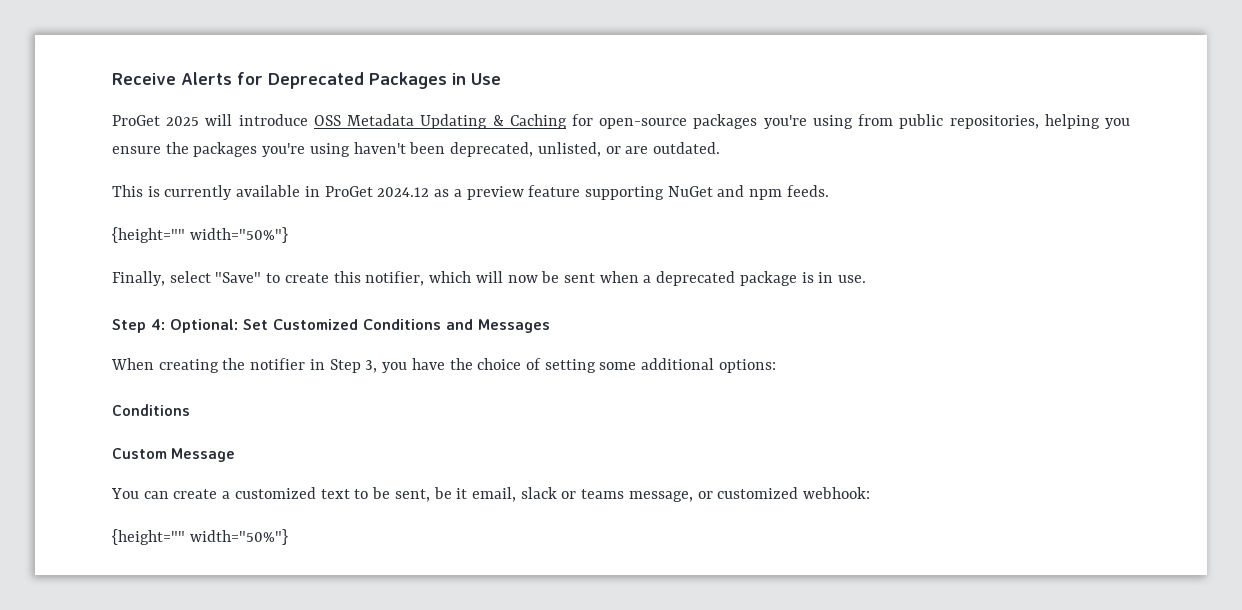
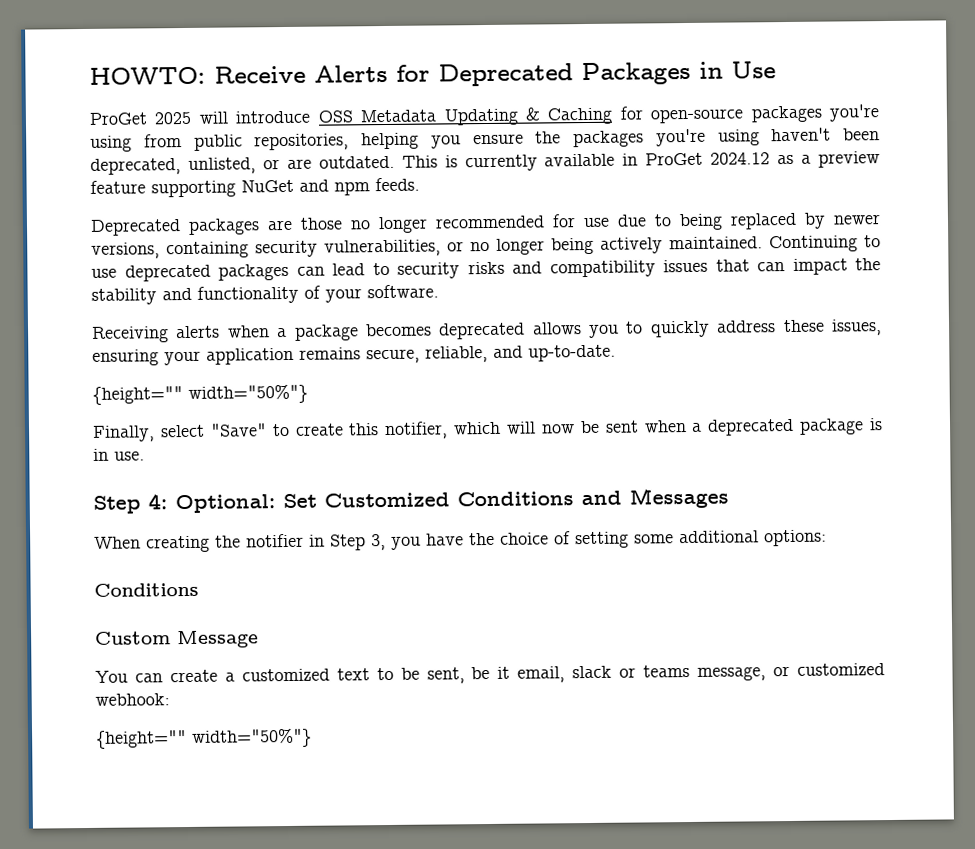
(112, 79) none -> [89,66,206,85] HOWTO:
(720, 148) // -> (395, 162) none
(829, 191) none -> [90,212,881,236] [91,235,881,259] [91,258,881,282] [91,284,439,305] [92,319,882,343] [92,344,616,366] // Deprecated packages are those no longer recommended for use due to being replaced by newer versions, containing security vulnerabilities, or no longer being actively maintained. Continuing to use deprecated packages can lead to security risks and compatibility issues that can impact the stability and functionality of your software. // Receiving alerts when a package becomes deprecated allows you to quickly address these issues, ensuring your application remains secure, reliable, and up-to-date.

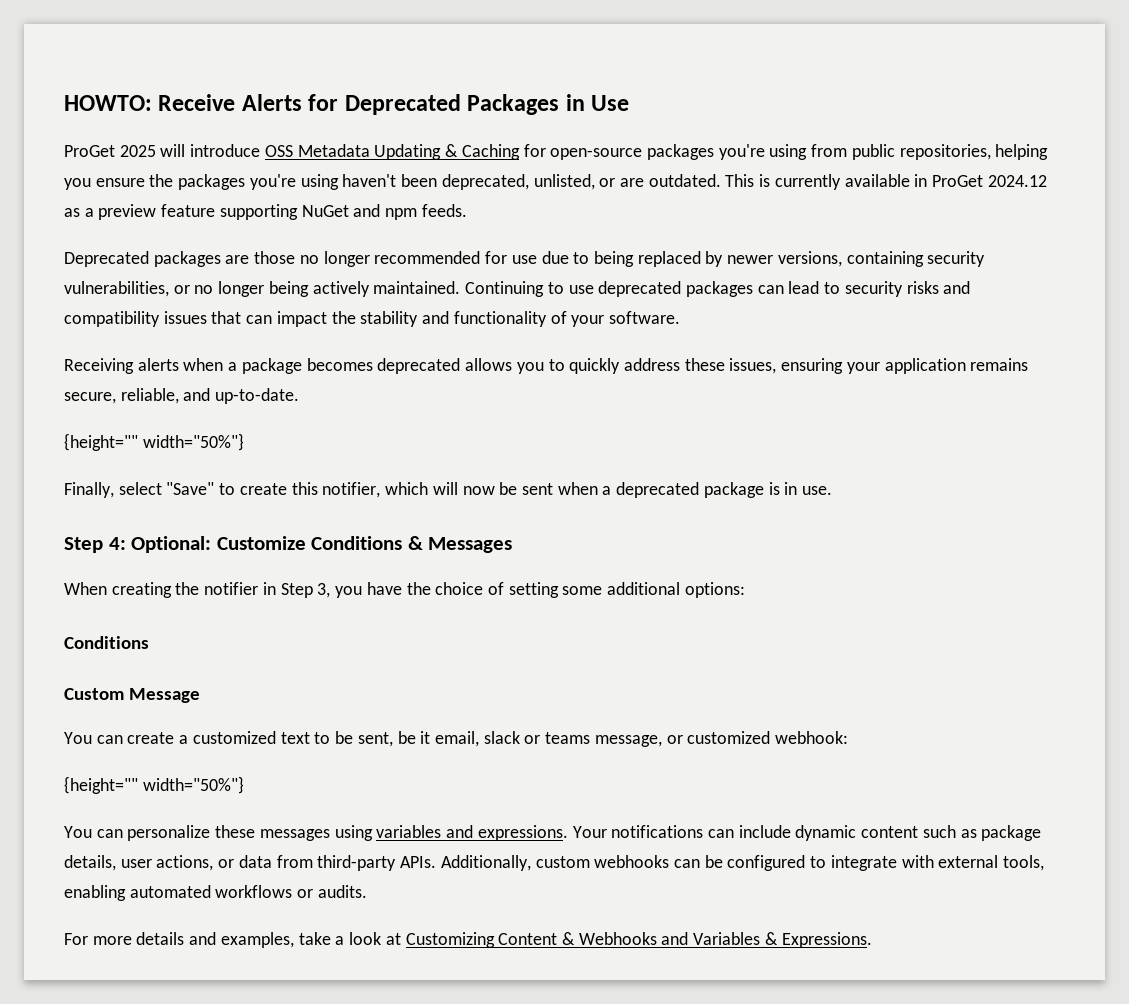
[283,490,622,509] Set Customized Conditions and -> [216,536,423,550] Customize Conditions &
(312, 737) none -> [64,825,1042,841] [64,855,1045,871] [64,885,367,901] [64,932,872,948] // You can personalize these messages using variables and expressions. Your notifications can include dynamic content such as package details, user actions, or data from third-party APIs. Additionally, custom webhooks can be configured to integrate with external tools, enabling automated workflows or audits. // For more details and examples, take a look at Customizing Content & Webhooks and Variables & Expressions.

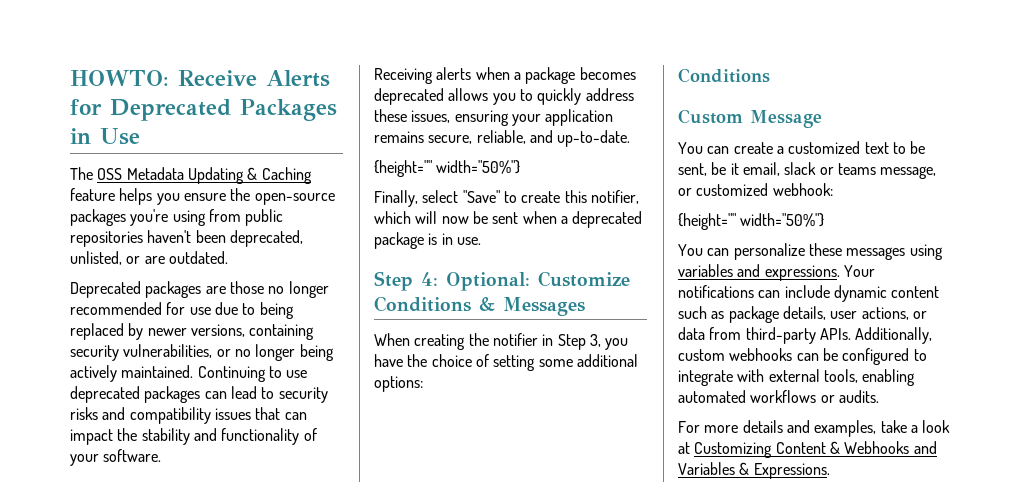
[64,144,261,157] ProGet 2025 will introduce -> [70,167,93,180] The
[523,144,546,157] for -> [70,188,251,205] feature helps you ensure the
[899,144,1049,160] [64,174,339,190] repositories, helping you ensure the packages you're using -> [70,231,143,247] repositories
[725,174,1047,190] [64,204,467,220] This is currently available in ProGet 2024.12 as a preview feature supporting NuGet and npm feeds. -> (228, 257) none

